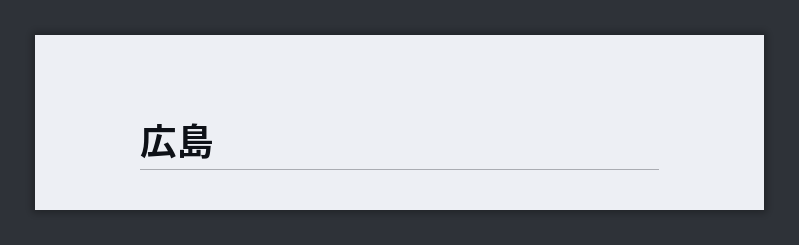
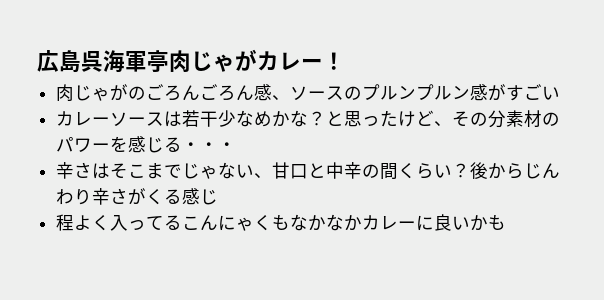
(214, 141) none -> [81,49,345,73] [56,84,561,101] [56,110,561,128] [56,136,237,153] [56,162,561,180] [56,188,219,205] [56,214,507,231] 呉海軍亭肉じゃがカレー！ // 肉じゃがのごろんごろん感、ソースのプルンプルン感がすごい // カレーソースは若干少なめかな？と思ったけど、その分素材のパワーを感じる・・・ // 辛さはそこまでじゃない、甘口と中辛の間くらい？後からじんわり辛さがくる感じ // 程よく入ってるこんにゃくもなかなかカレーに良いかも

